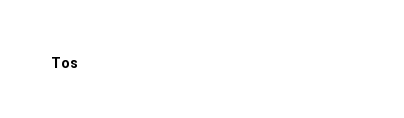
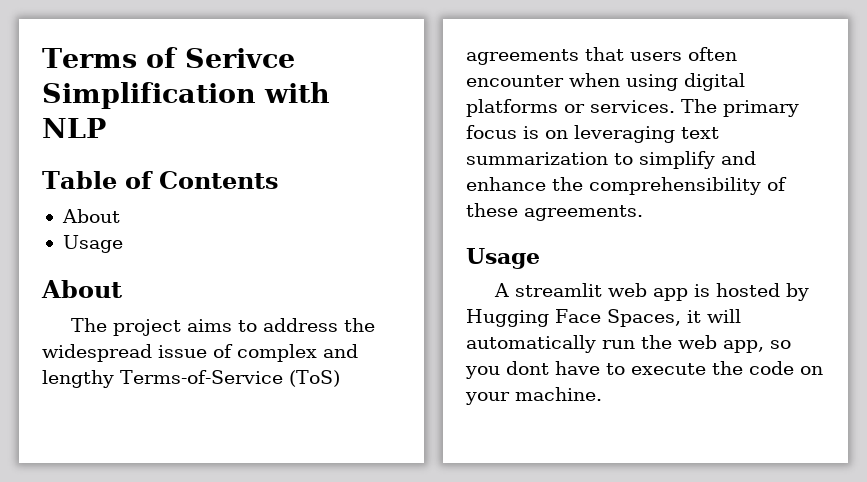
[51,57,78,68] Tos -> [42,47,295,68] [42,82,330,109] [42,118,106,138] [42,171,279,189] [61,209,120,223] [62,235,123,253] [41,280,122,298] [70,318,375,336] [42,344,358,362] [42,370,340,388] [466,47,737,65] [466,73,745,91] [466,99,799,117] [466,125,719,143] [466,151,756,169] [466,177,787,195] [466,203,643,221] [466,248,540,269] [493,283,809,301] [466,309,741,327] [466,335,791,353] [465,361,823,379] [465,387,602,405] Terms of Serivce Simplification with NLP // Table of Contents // About // Usage // About // The project aims to address the widespread issue of complex and lengthy Terms-of-Service (ToS) agreements that users often encounter when using digital platforms or services. The primary focus is on leveraging text summarization to simplify and enhance the comprehensibility of these agreements. // Usage // A streamlit web app is hosted by Hugging Face Spaces, it will automatically run the web app, so you dont have to execute the code on your machine.

